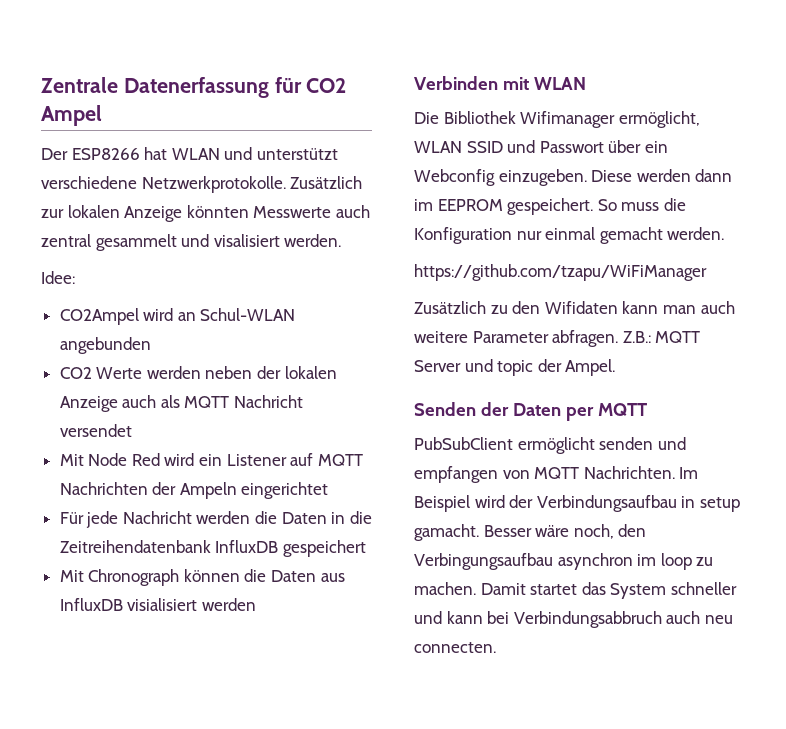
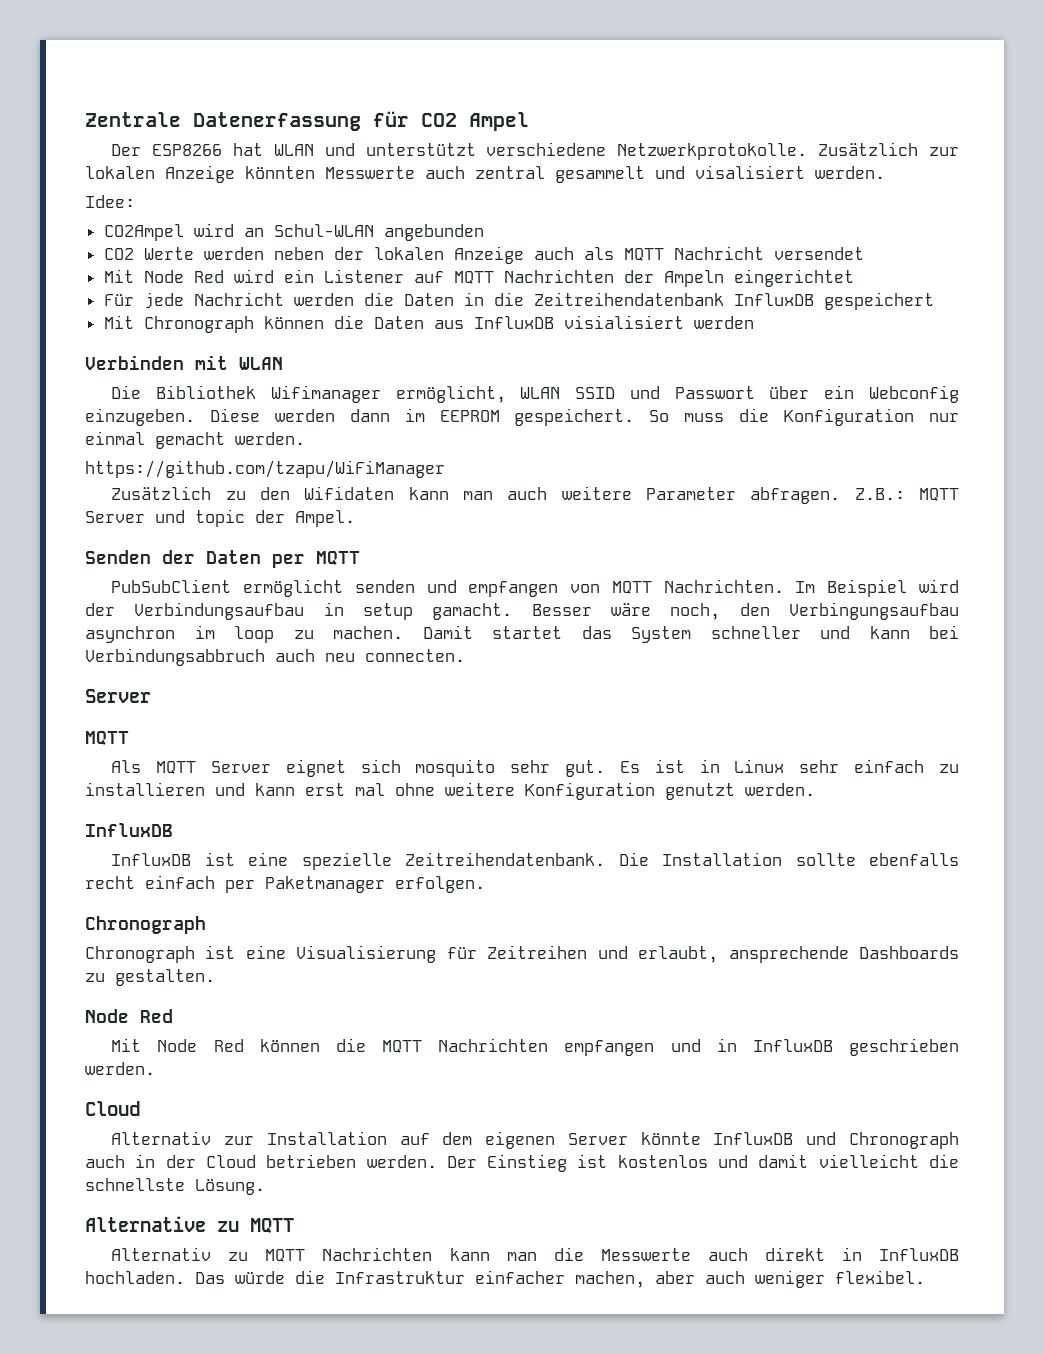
(496, 647) none -> [85,689,151,703] [85,731,129,745] [111,759,960,777] [85,782,815,800] [85,823,173,837] [111,852,959,870] [85,875,485,893] [85,916,206,934] [85,945,960,963] [85,969,215,986] [85,1009,173,1023] [111,1038,960,1056] [85,1062,155,1075] [85,1101,140,1116] [111,1131,959,1149] [85,1154,959,1172] [85,1178,265,1195] [85,1216,294,1233] [111,1247,960,1262] [85,1270,925,1288] // Server // MQTT // Als MQTT Server eignet sich mosquito sehr gut. Es ist in Linux sehr einfach zu installieren und kann erst mal ohne weitere Konfiguration genutzt werden. // InfluxDB // InfluxDB ist eine spezielle Zeitreihendatenbank. Die Installation sollte ebenfalls recht einfach per Paketmanager erfolgen. // Chronograph // Chronograph ist eine Visualisierung für Zeitreihen und erlaubt, ansprechende Dashboards zu gestalten. // Node Red // Mit Node Red können die MQTT Nachrichten empfangen und in InfluxDB geschrieben werden. // Cloud // Alternativ zur Installation auf dem eigenen Server könnte InfluxDB und Chronograph auch in der Cloud betrieben werden. Der Einstieg ist kostenlos und damit vielleicht die schnellste Lösung. // Alternative zu MQTT // Alternativ zu MQTT Nachrichten kann man die Messwerte auch direkt in InfluxDB hochladen. Das würde die Infrastruktur einfacher machen, aber auch weniger flexibel.

